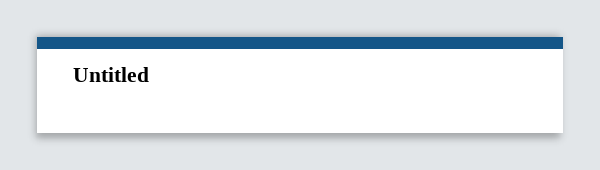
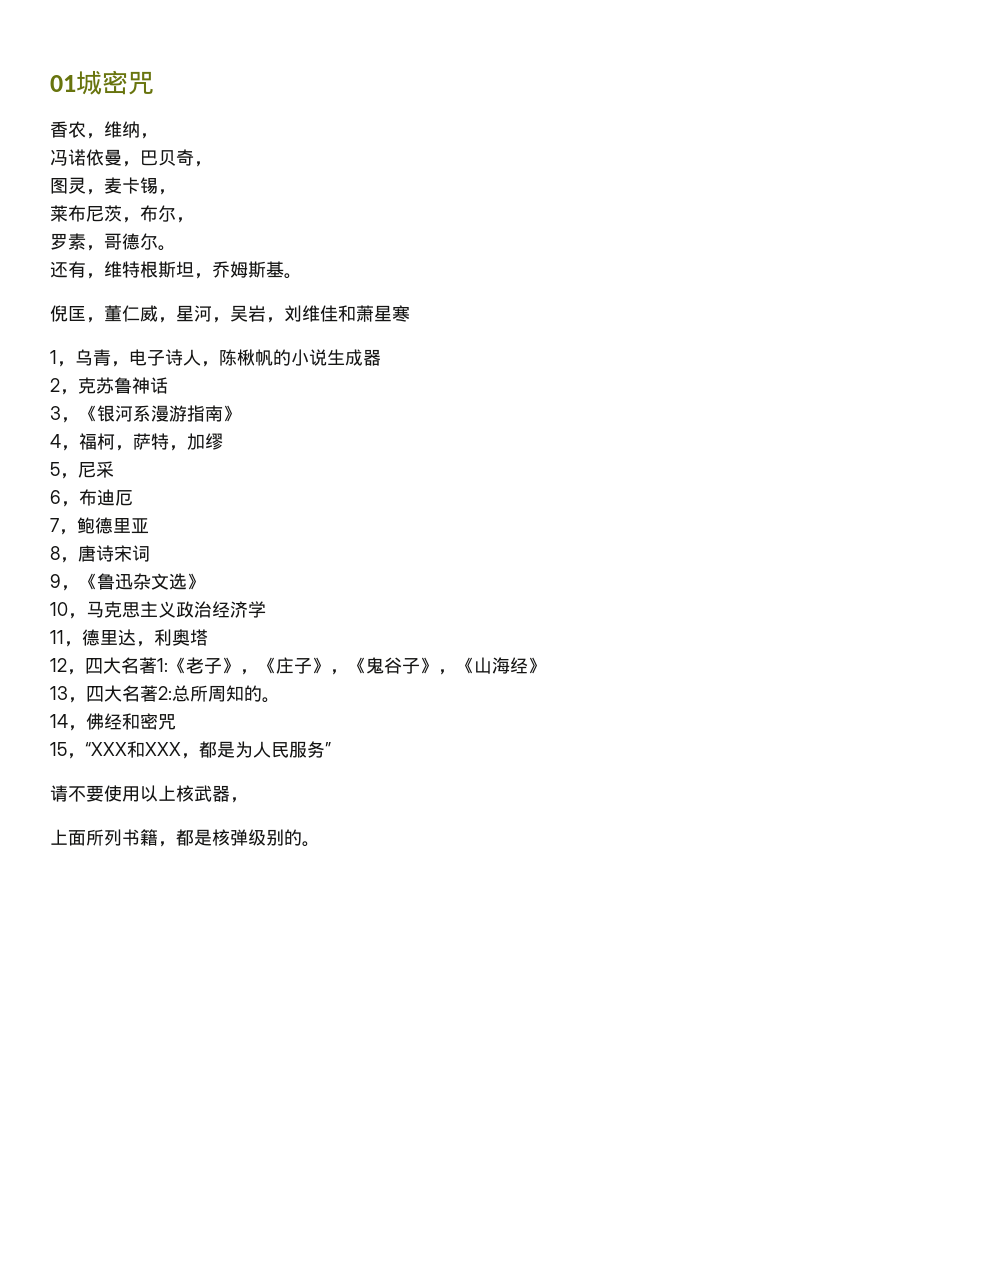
[73,67,149,82] Untitled -> [50,70,154,95] [50,121,158,139] [50,149,212,167] [50,177,176,195] [50,205,194,223] [50,233,176,251] [50,261,302,279] [50,305,410,323] [50,349,381,367] [50,377,168,395] [50,405,241,423] [50,433,223,451] [50,461,114,479] [50,489,133,507] [50,517,149,535] [50,545,150,563] [50,573,205,591] [50,601,266,619] [50,629,208,647] [50,657,546,675] [50,685,280,703] [50,713,176,731] [50,741,331,759] [50,785,248,803] [50,829,320,847] 01城密咒 // 香农，维纳， // 冯诺依曼，巴贝奇， // 图灵，麦卡锡， // 莱布尼茨，布尔， // 罗素，哥德尔。 // 还有，维特根斯坦，乔姆斯基。 // 倪匡，董仁威，星河，吴岩，刘维佳和萧星寒 // 1，乌青，电子诗人，陈楸帆的小说生成器 // 2，克苏鲁神话 // 3，《银河系漫游指南》 // 4，福柯，萨特，加缪 // 5，尼采 // 6，布迪厄 // 7，鲍德里亚 // 8，唐诗宋词 // 9，《鲁迅杂文选》 // 10，马克思主义政治经济学 // 11，德里达，利奥塔 // 12，四大名著1:《老子》，《庄子》，《鬼谷子》，《山海经》 // 13，四大名著2:总所周知的。 // 14，佛经和密咒 // 15，“XXX和XXX，都是为人民服务” // 请不要使用以上核武器， // 上面所列书籍，都是核弹级别的。

